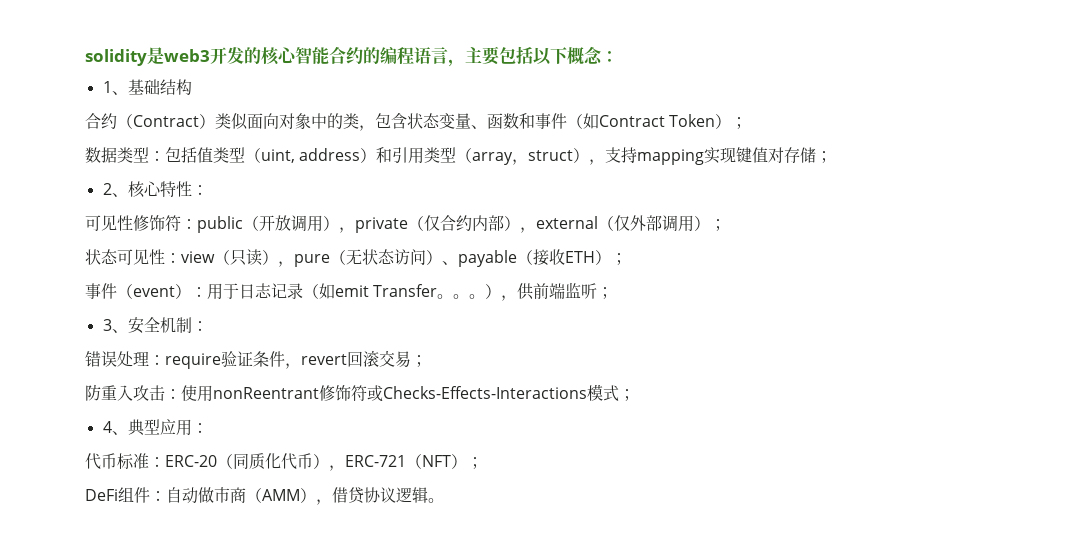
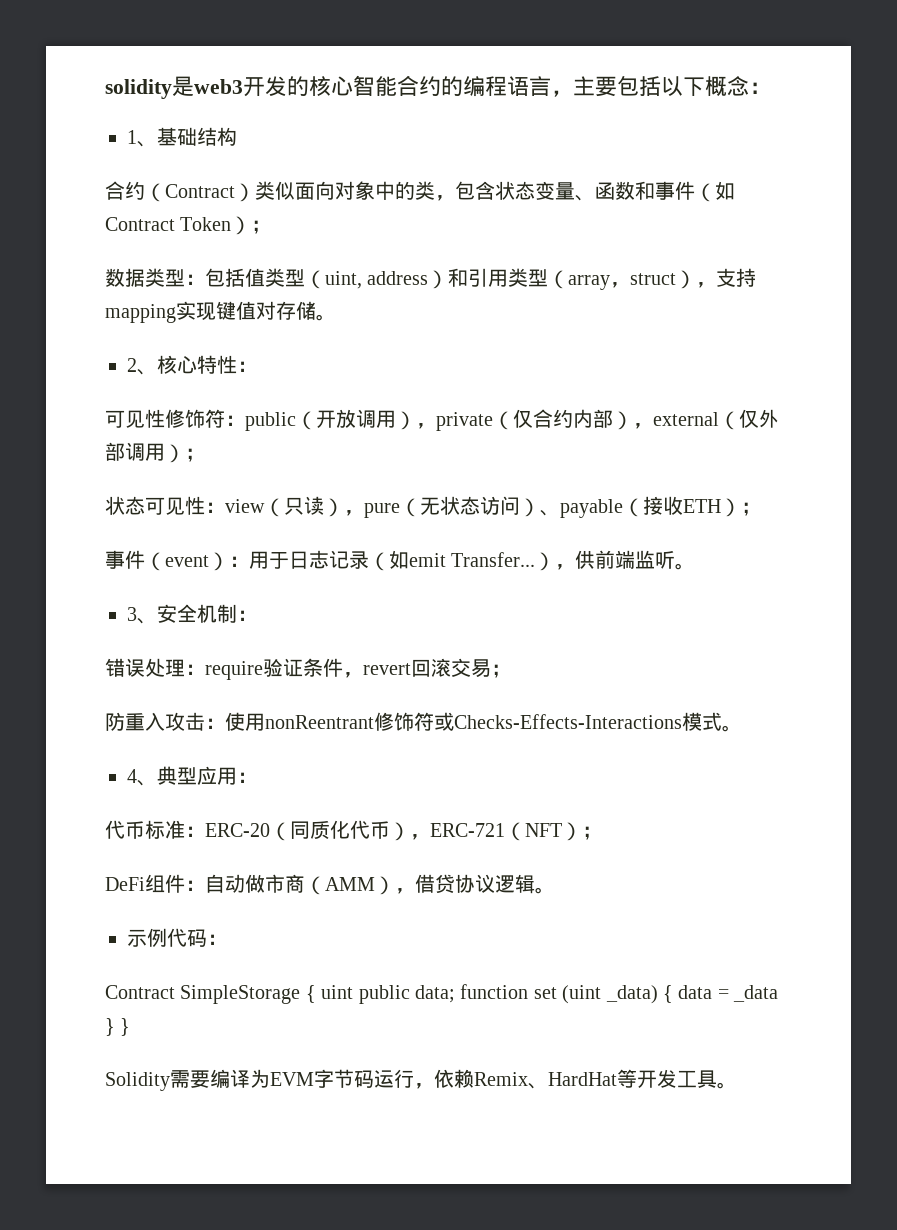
[816,151,833,163] ； -> [316,314,336,321] 。
[373,284,486,299] Transfer。。。 -> [451,552,536,567] Transfer...
[597,287,614,299] ； -> [675,563,696,570] 。
[619,389,635,401] ； -> [722,725,742,732] 。
(444, 500) none -> [127,928,227,947] [105,984,779,1004] [105,1018,131,1036] [105,1069,737,1091] // 示例代码： // Contract SimpleStorage { uint public data; function set (uint _data) { data = _data } } // Solidity需要编译为EVM字节码运行，依赖Remix、HardHat等开发工具。

